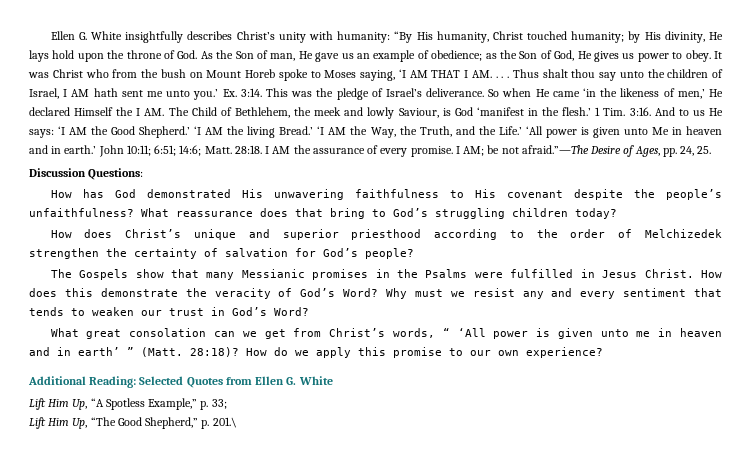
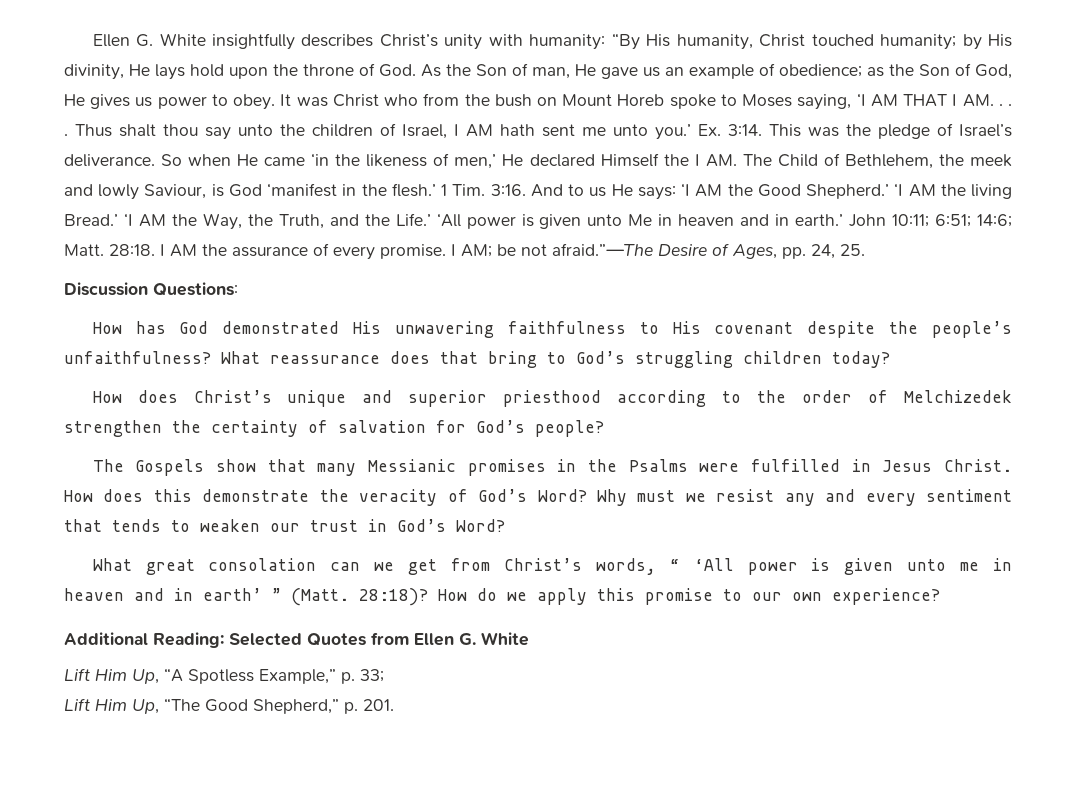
[212,417,237,428] 201.\ -> [363,699,394,711] 201.

